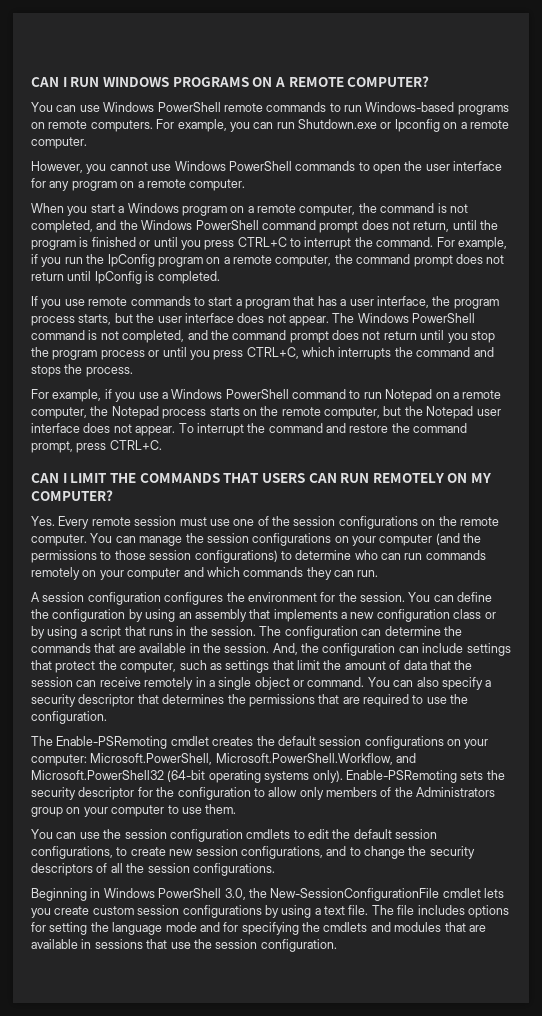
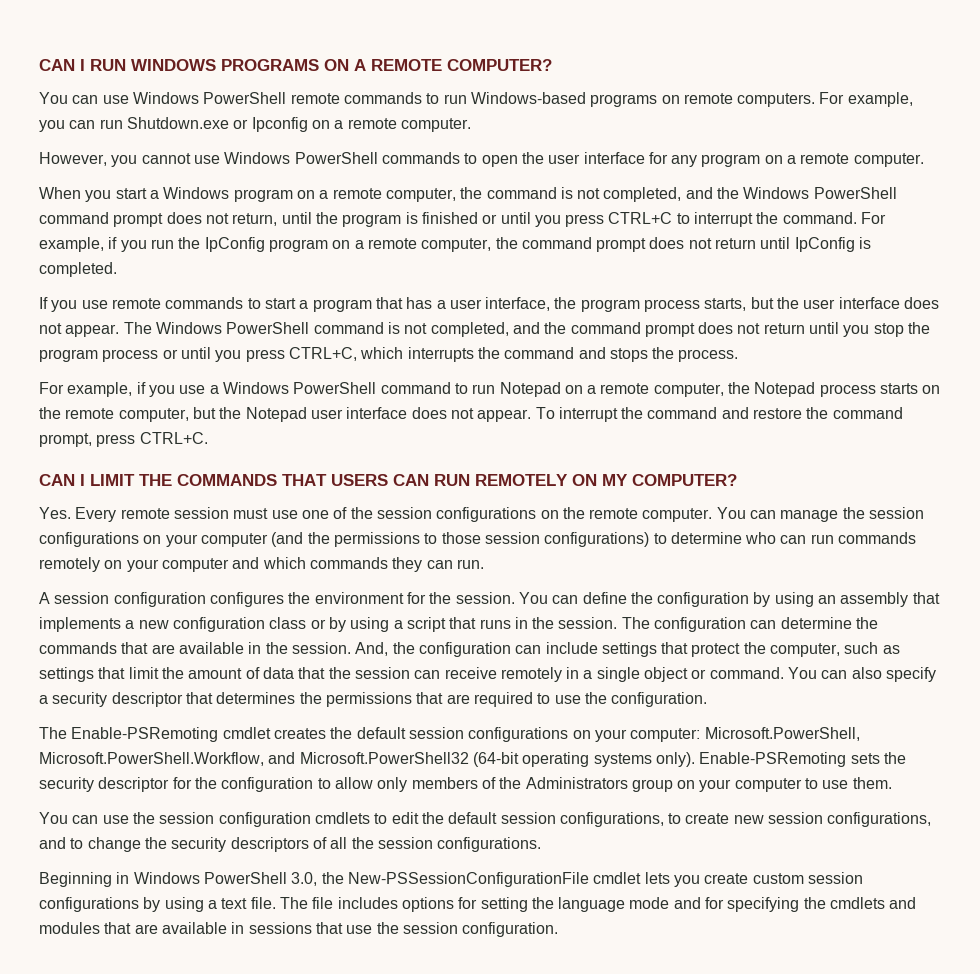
[270,888,440,901] New-SessionConfigurationFile -> [347,872,589,887] New-PSSessionConfigurationFile

